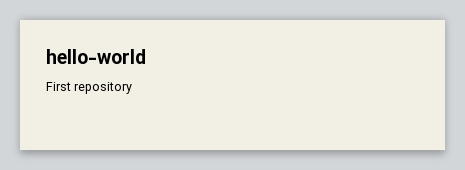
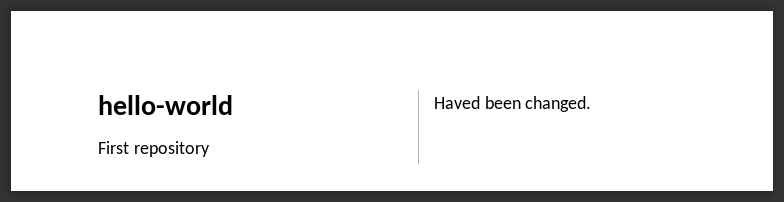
(133, 88) none -> [434,96,592,112] // Haved been changed.

